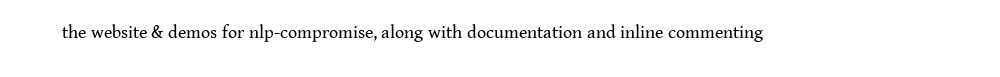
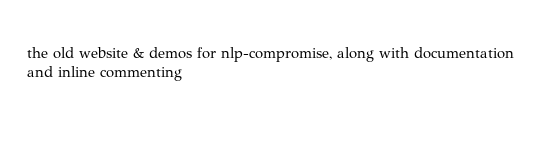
(86, 31) none -> [53,47,74,59] old

